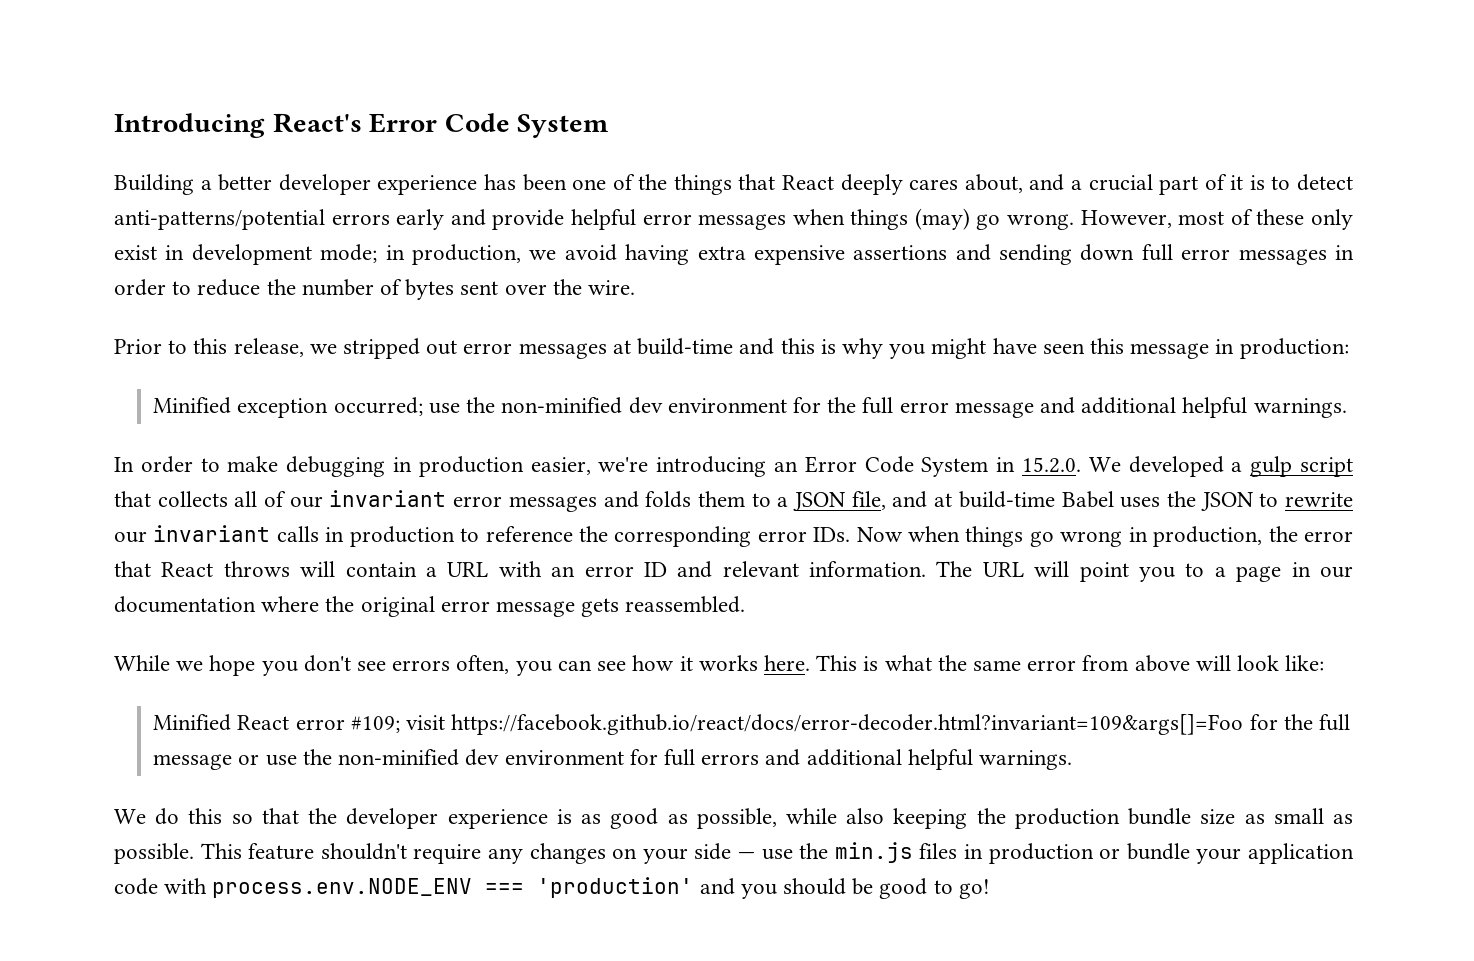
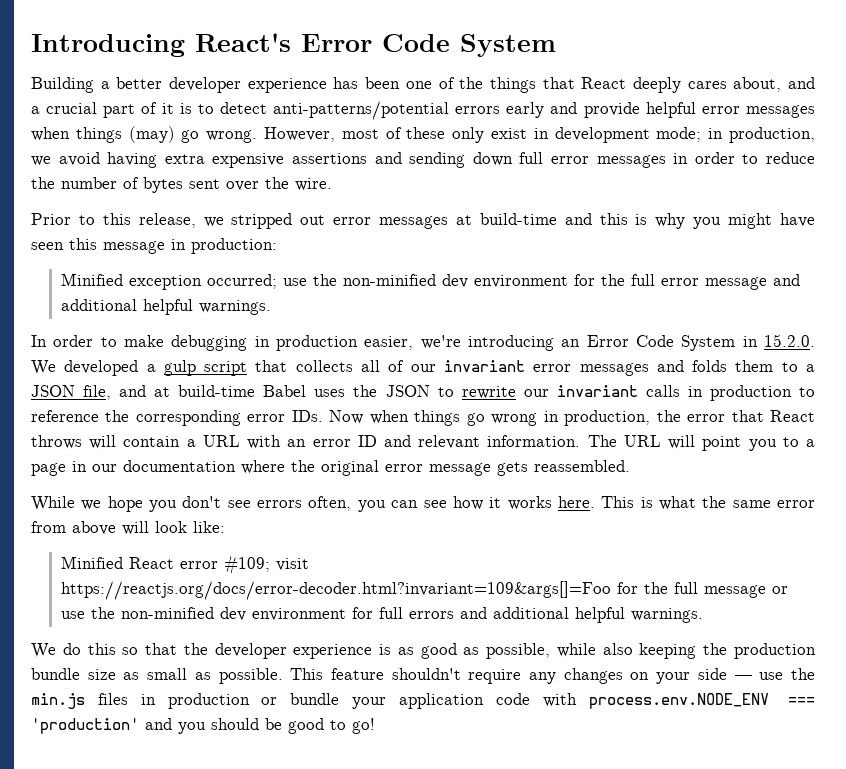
[451,714,1244,735] https://facebook.github.io/react/docs/error-decoder.html?invariant=109&args[]=Foo -> [60,581,611,600] https://reactjs.org/docs/error-decoder.html?invariant=109&args[]=Foo

